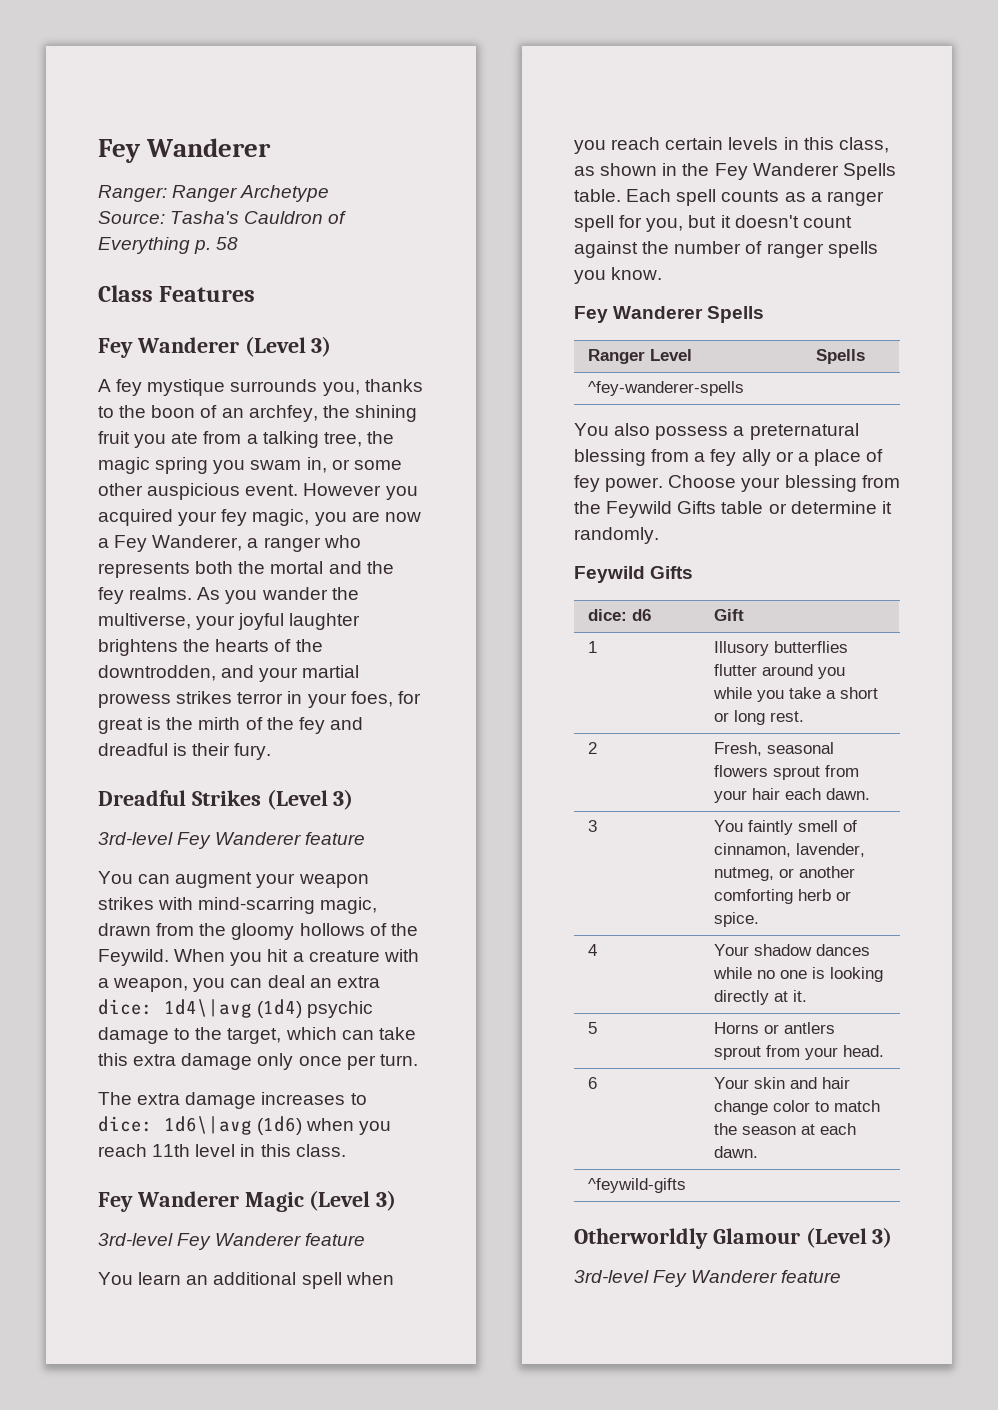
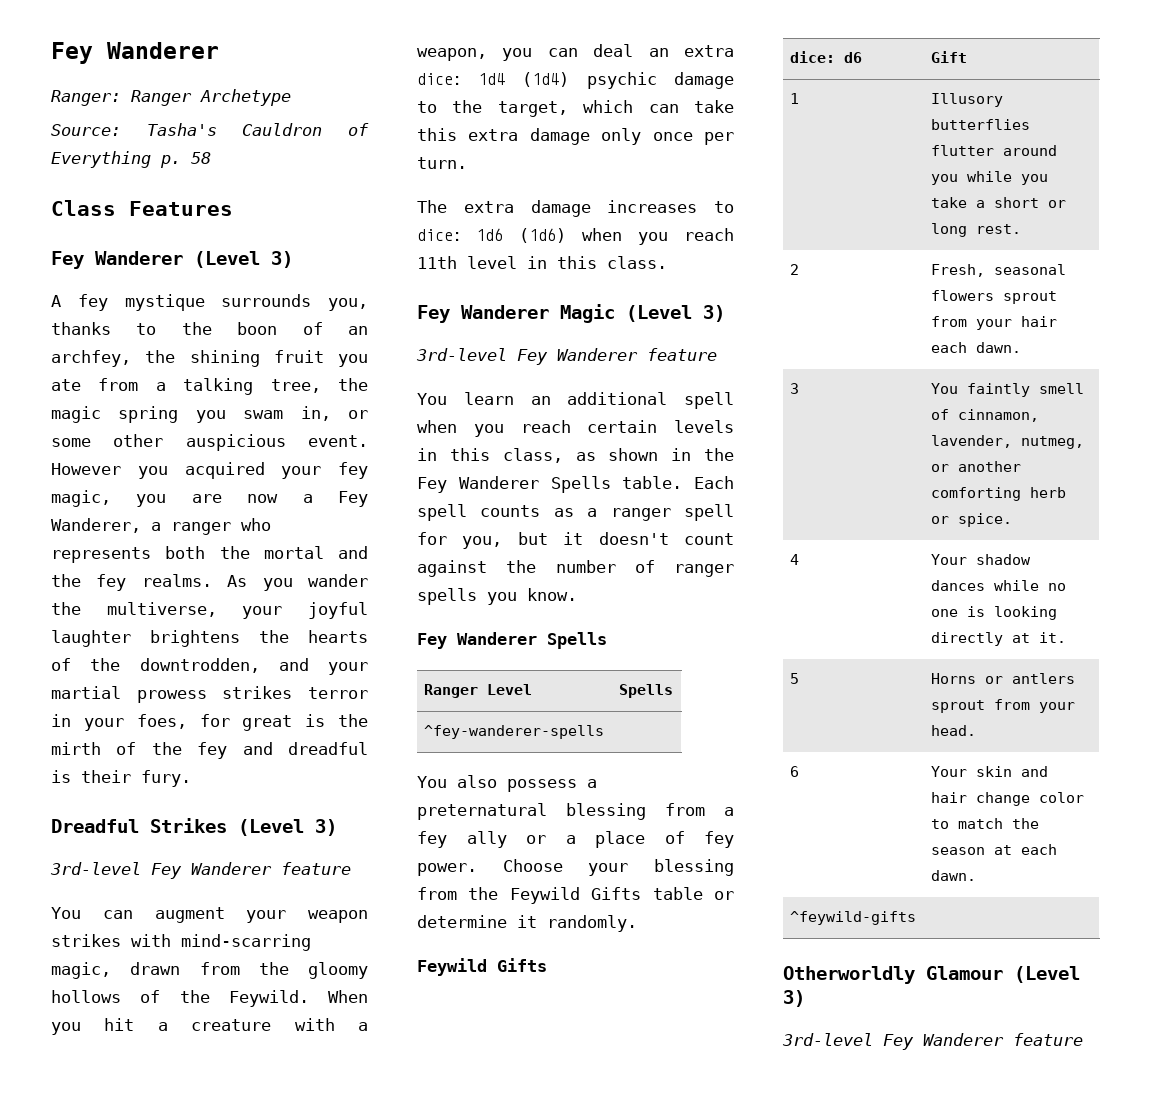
[164,999,252,1018] 1d4\|avg -> [477,73,505,85] 1d4
[164,1116,252,1135] 1d6\|avg -> [476,228,504,241] 1d6

